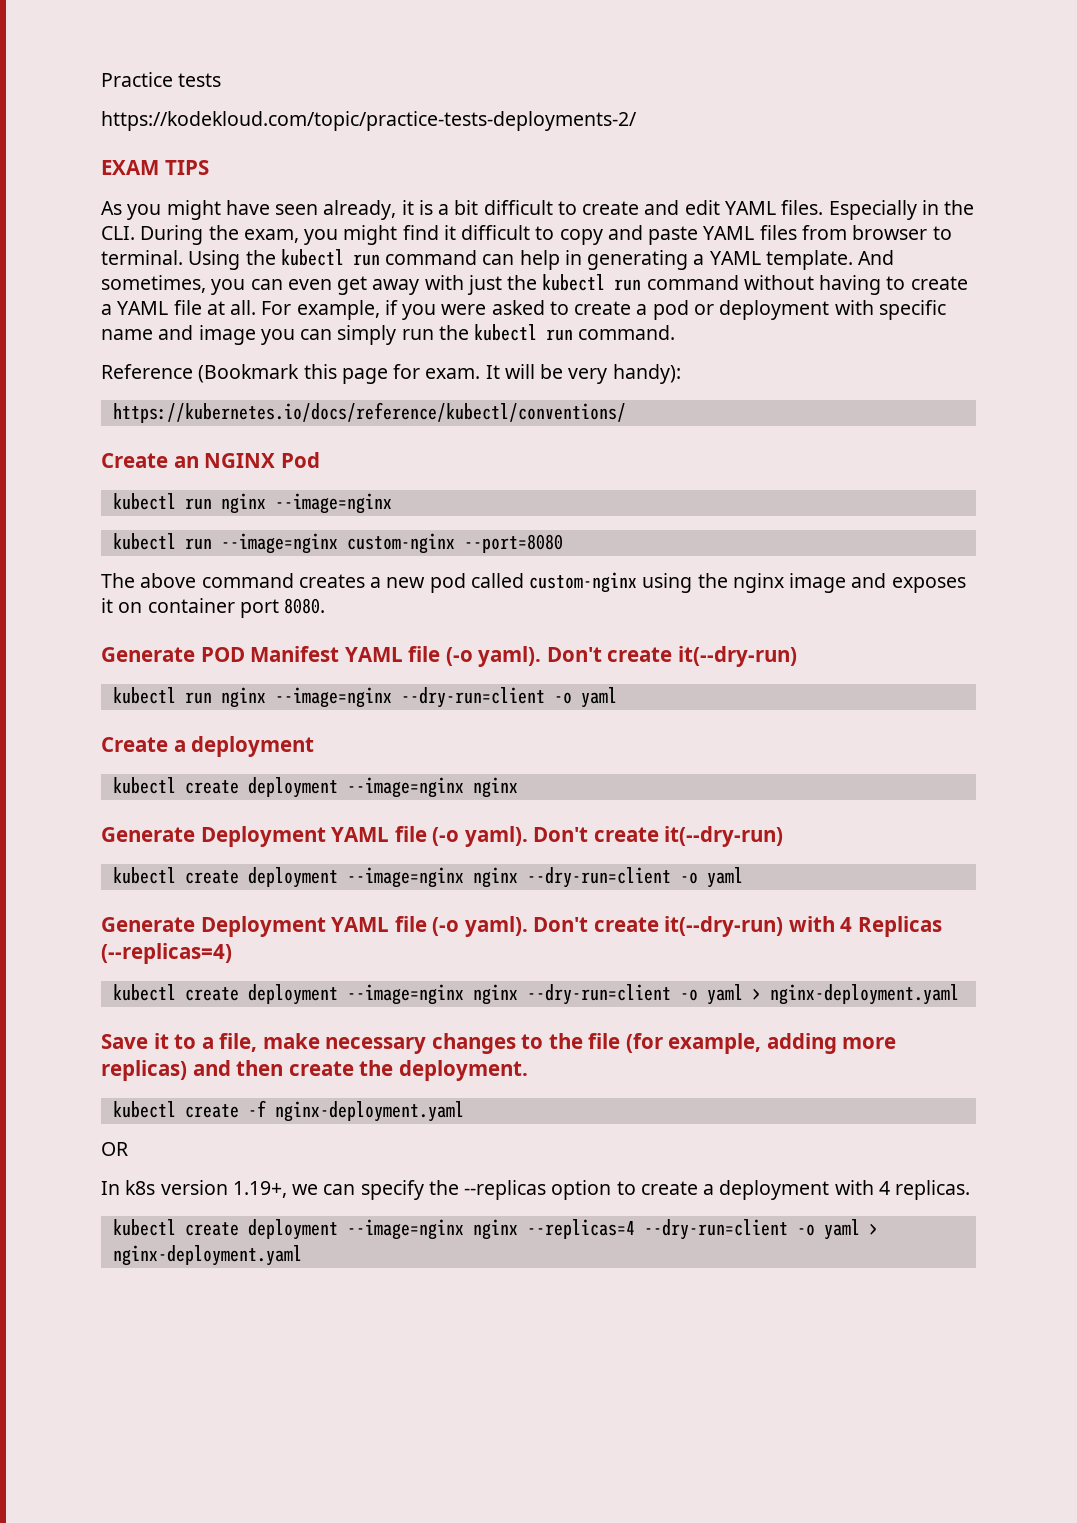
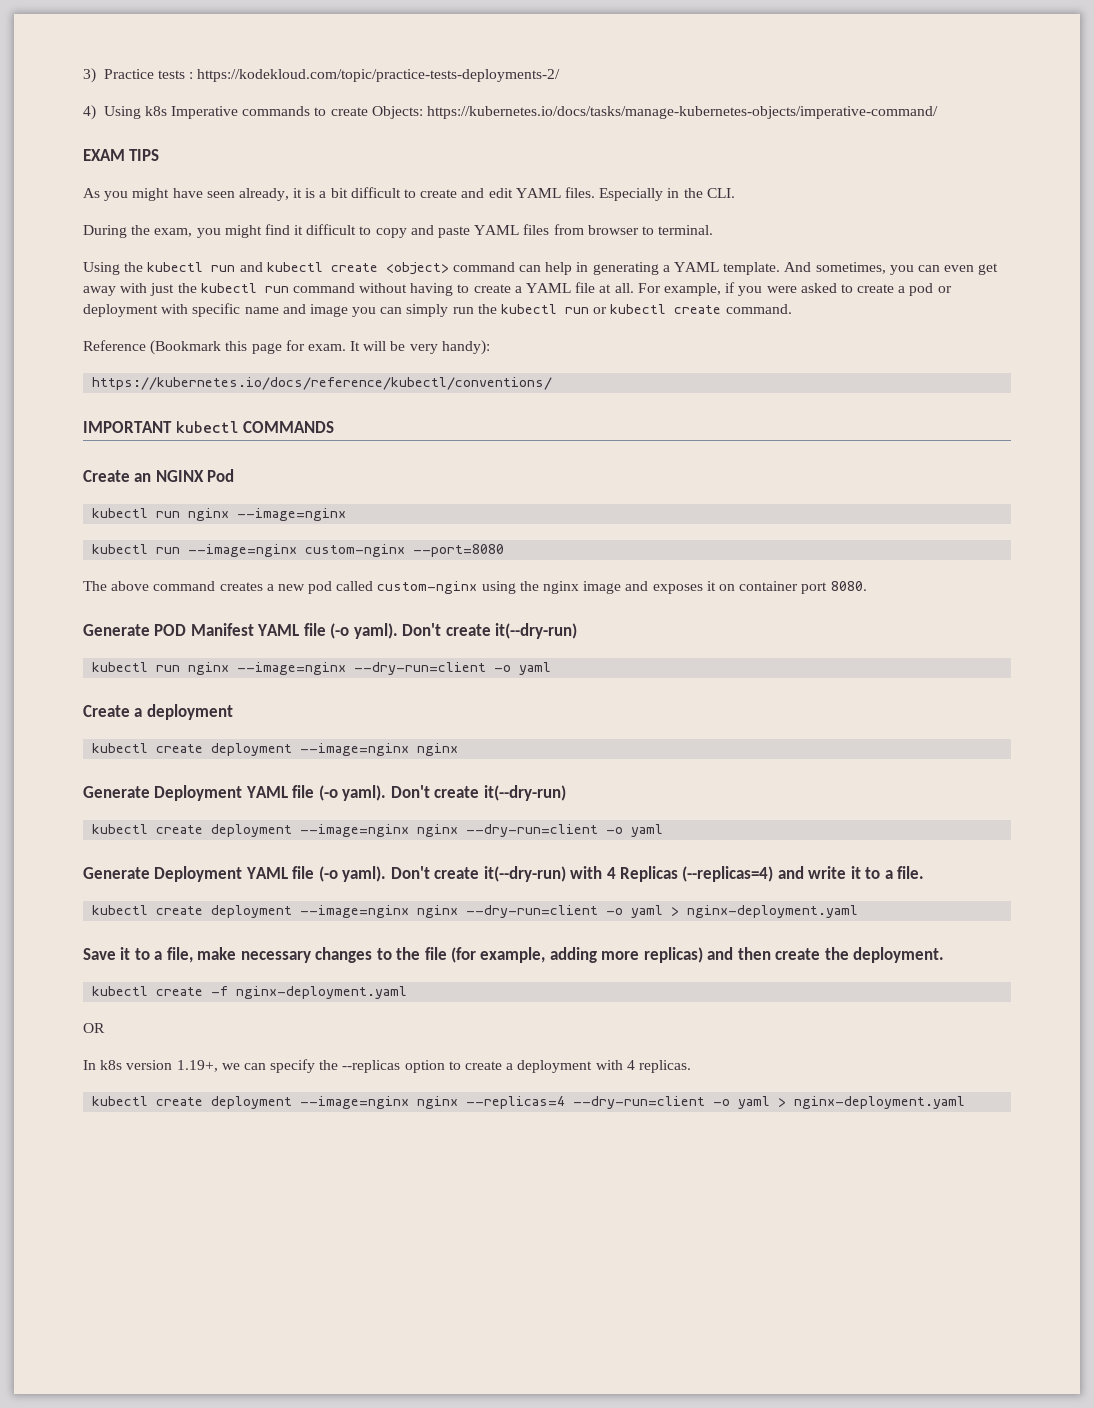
(101, 79) none -> [83,68,96,83] 3)
[101,111,637,131] // https://kodekloud.com/topic/practice-tests-deployments-2/ -> [189,69,561,82] [83,105,939,120] : https://kodekloud.com/topic/practice-tests-deployments-2/ // 4) Using k8s Imperative commands to create Objects: https://kubernetes.io/docs/tasks/manage-kubernetes-objects/imperative-command/
(135, 233) none -> (735, 193) //
(183, 257) none -> (714, 230) //
(380, 260) none -> [239,262,449,275] and kubectl create <object>
(574, 335) none -> [593,304,722,314] or kubectl create
(626, 412) none -> [83,421,335,433] // IMPORTANT kubectl COMMANDS
(232, 953) none -> [777,866,925,879] and write it to a file.

